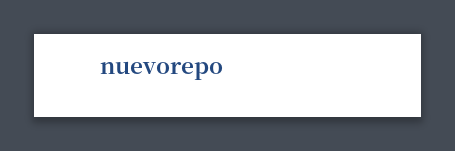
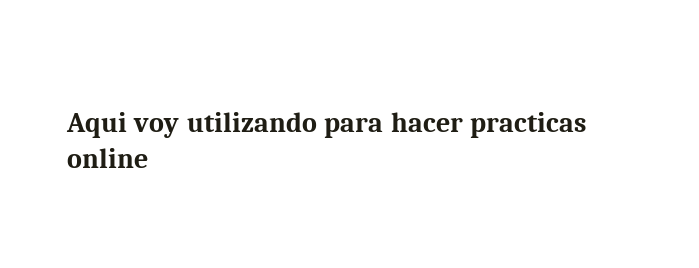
[100,61,223,80] nuevorepo -> [66,112,587,138] [67,148,148,168] Aqui voy utilizando para hacer practicas online

